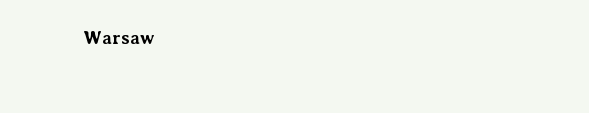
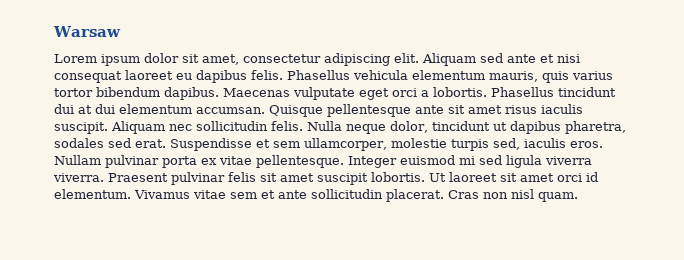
(155, 37) none -> [54,53,580,66] [54,70,613,83] [54,87,616,100] [54,104,583,117] [54,121,626,134] [54,138,603,151] [54,155,592,168] [53,172,598,185] [54,189,578,202] // Lorem ipsum dolor sit amet, consectetur adipiscing elit. Aliquam sed ante et nisi consequat laoreet eu dapibus felis. Phasellus vehicula elementum mauris, quis varius tortor bibendum dapibus. Maecenas vulputate eget orci a lobortis. Phasellus tincidunt dui at dui elementum accumsan. Quisque pellentesque ante sit amet risus iaculis suscipit. Aliquam nec sollicitudin felis. Nulla neque dolor, tincidunt ut dapibus pharetra, sodales sed erat. Suspendisse et sem ullamcorper, molestie turpis sed, iaculis eros. Nullam pulvinar porta ex vitae pellentesque. Integer euismod mi sed ligula viverra viverra. Praesent pulvinar felis sit amet suscipit lobortis. Ut laoreet sit amet orci id elementum. Vivamus vitae sem et ante sollicitudin placerat. Cras non nisl quam.

